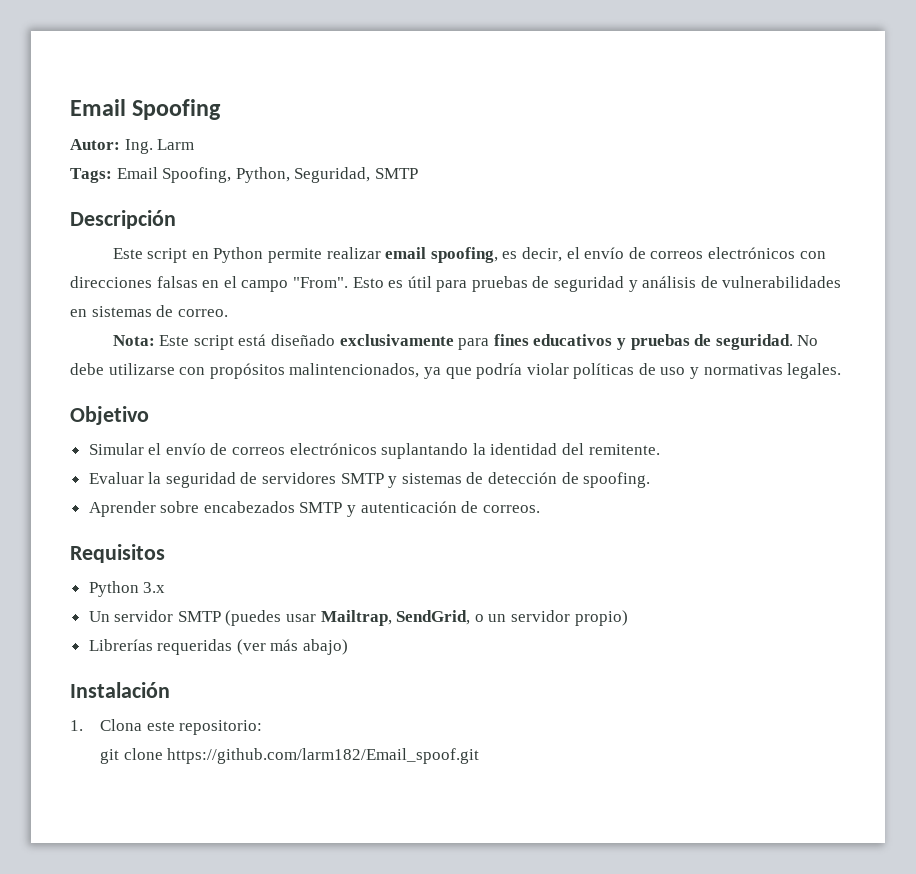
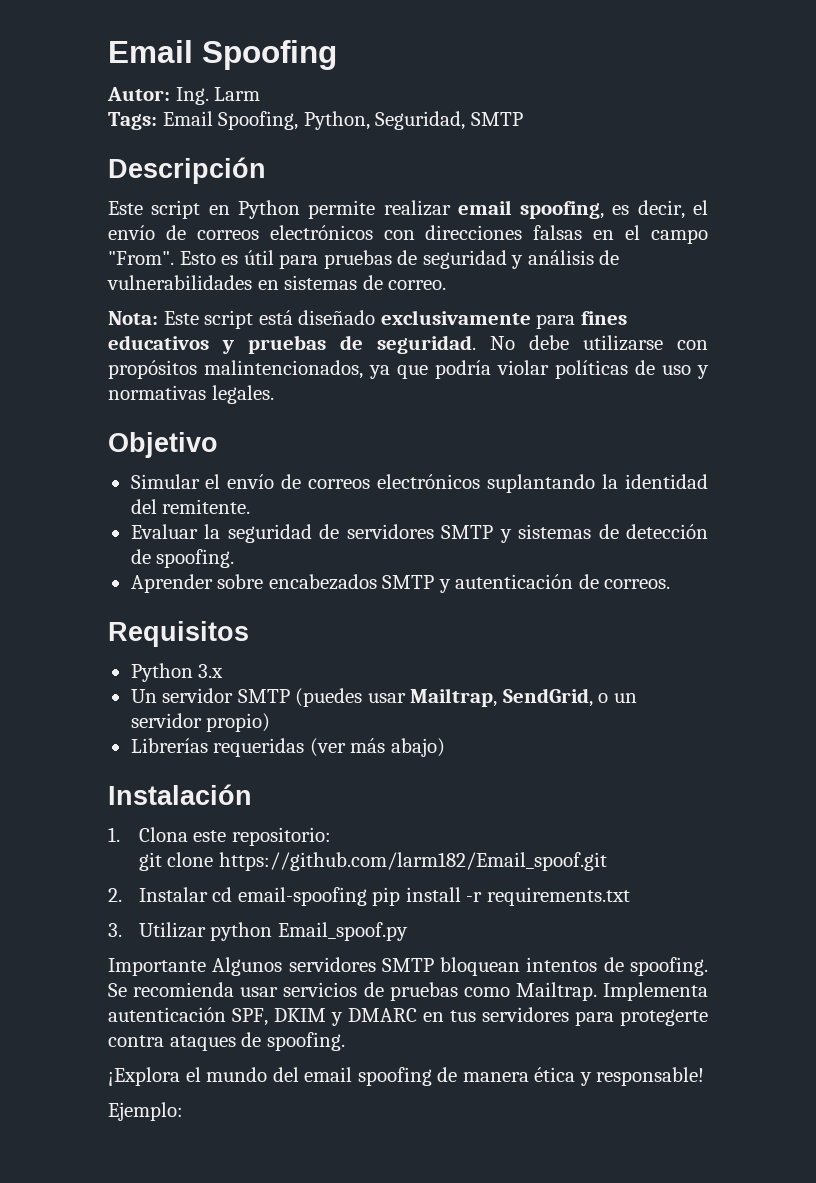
(480, 756) none -> [108,887,630,906] [108,922,408,941] [108,957,708,976] [108,982,708,1001] [108,1007,708,1026] [108,1032,345,1051] [108,1067,705,1086] [108,1102,183,1121] // 2. Instalar cd email-spoofing pip install -r requirements.txt // 3. Utilizar python Email_spoof.py // Importante Algunos servidores SMTP bloquean intentos de spoofing. Se recomienda usar servicios de pruebas como Mailtrap. Implementa autenticación SPF, DKIM y DMARC en tus servidores para protegerte contra ataques de spoofing. // ¡Explora el mundo del email spoofing de manera ética y responsable! // Ejemplo:

